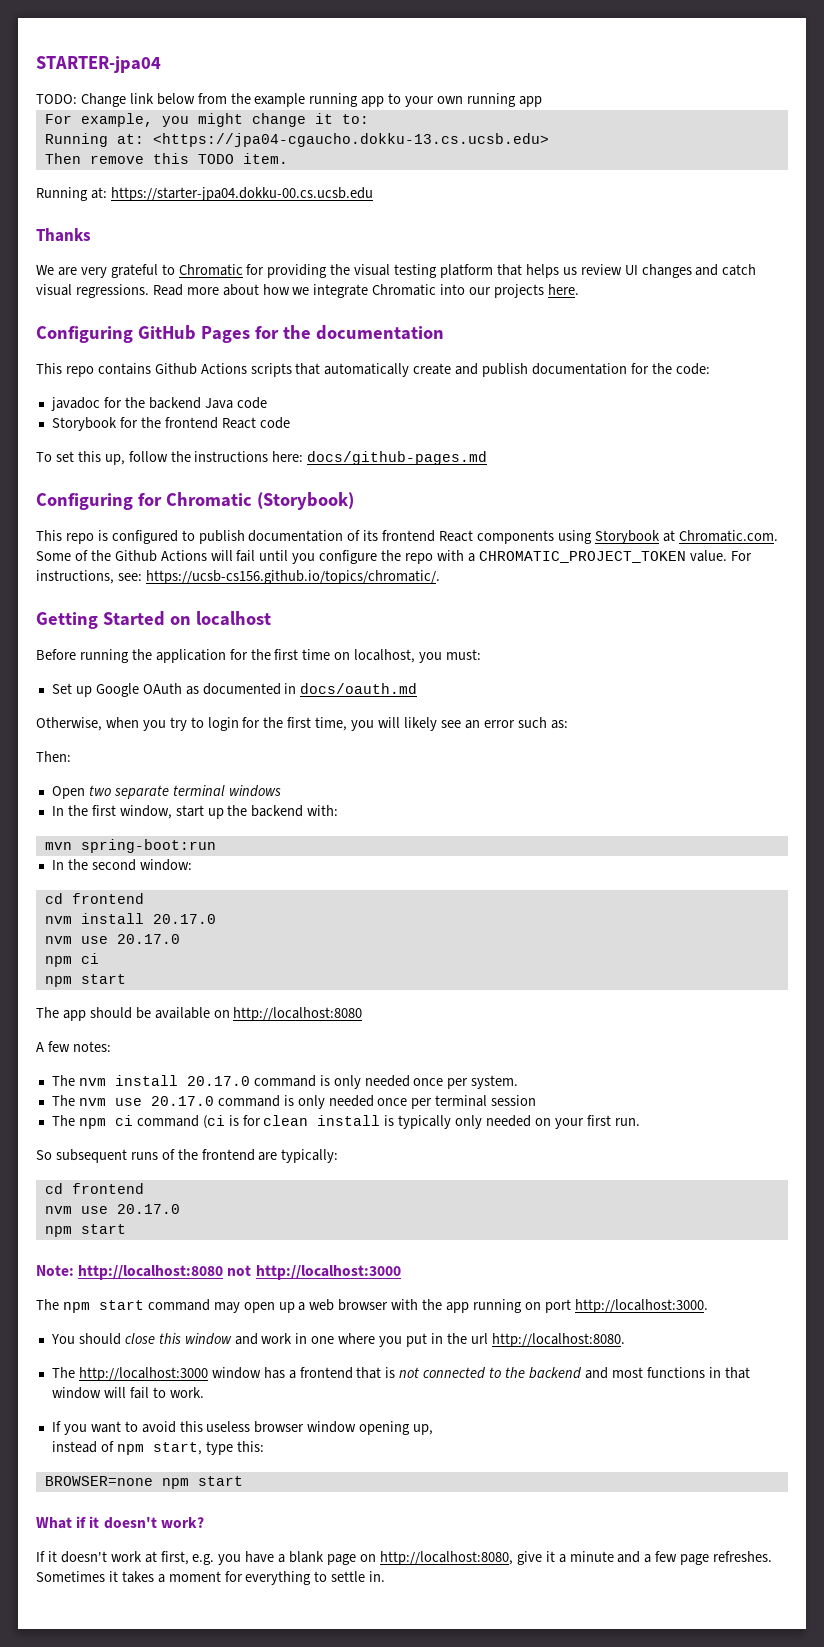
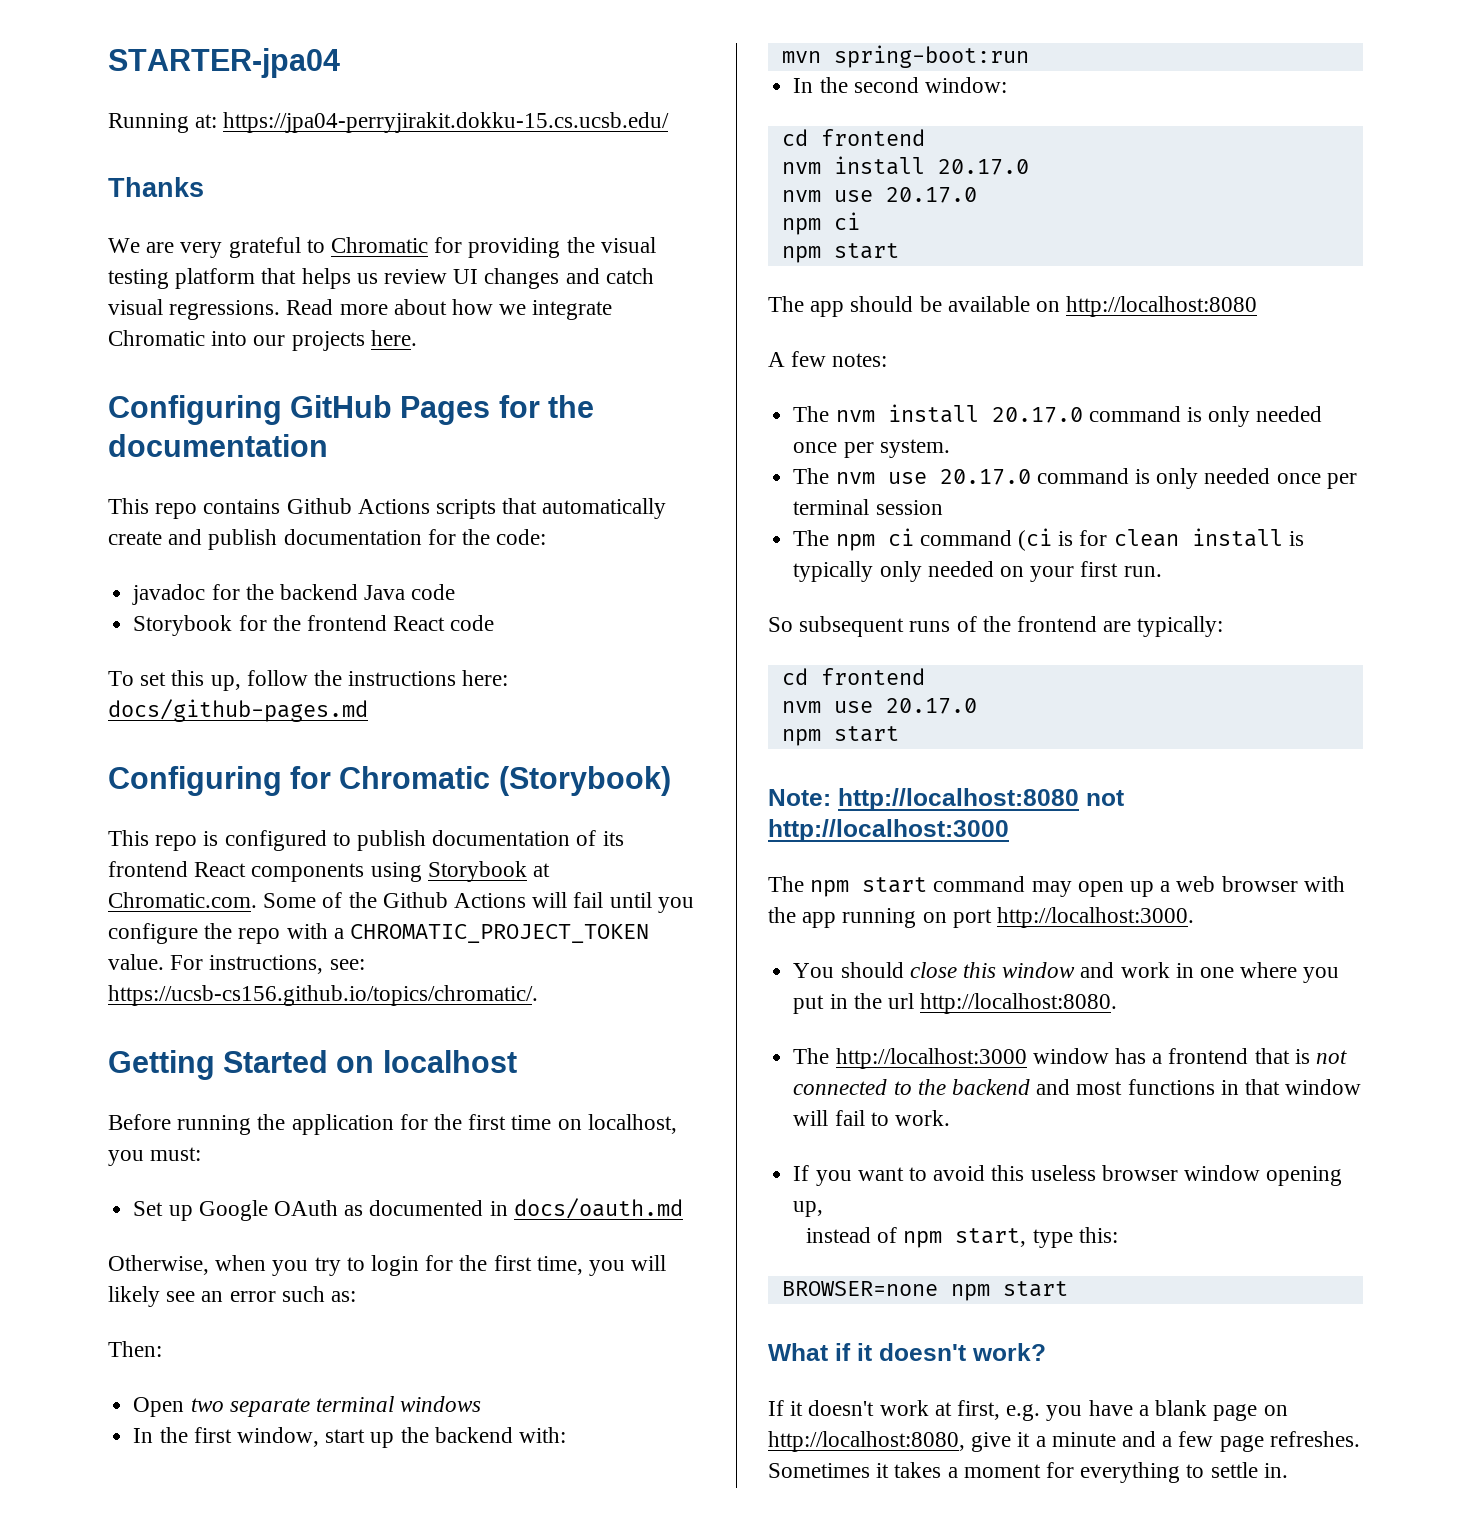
[36,93,542,107] [44,113,369,127] [44,133,549,147] [44,153,288,164] [36,187,373,201] TODO: Change link below from the example running app to your own running app // For example, you might change it to: // Running at: <https://jpa04-cgaucho.dokku-13.cs.ucsb.edu> // Then remove this TODO item. // Running at: https://starter-jpa04.dokku-00.cs.ucsb.edu -> [108,112,670,133] Running at: https://jpa04-perryjirakit.dokku-15.cs.ucsb.edu/

